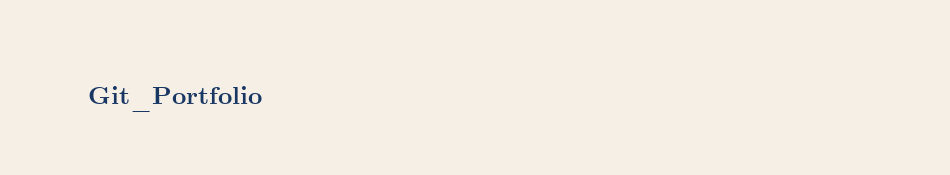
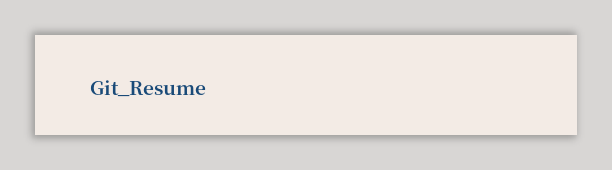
[88,86,262,112] Git_Portfolio -> [90,80,206,97] Git_Resume

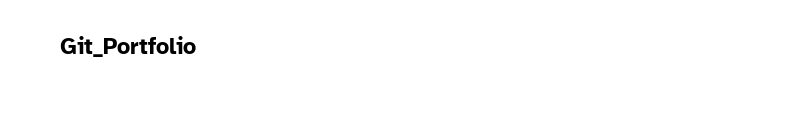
[90,80,206,97] Git_Resume -> [60,36,196,57] Git_Portfolio

